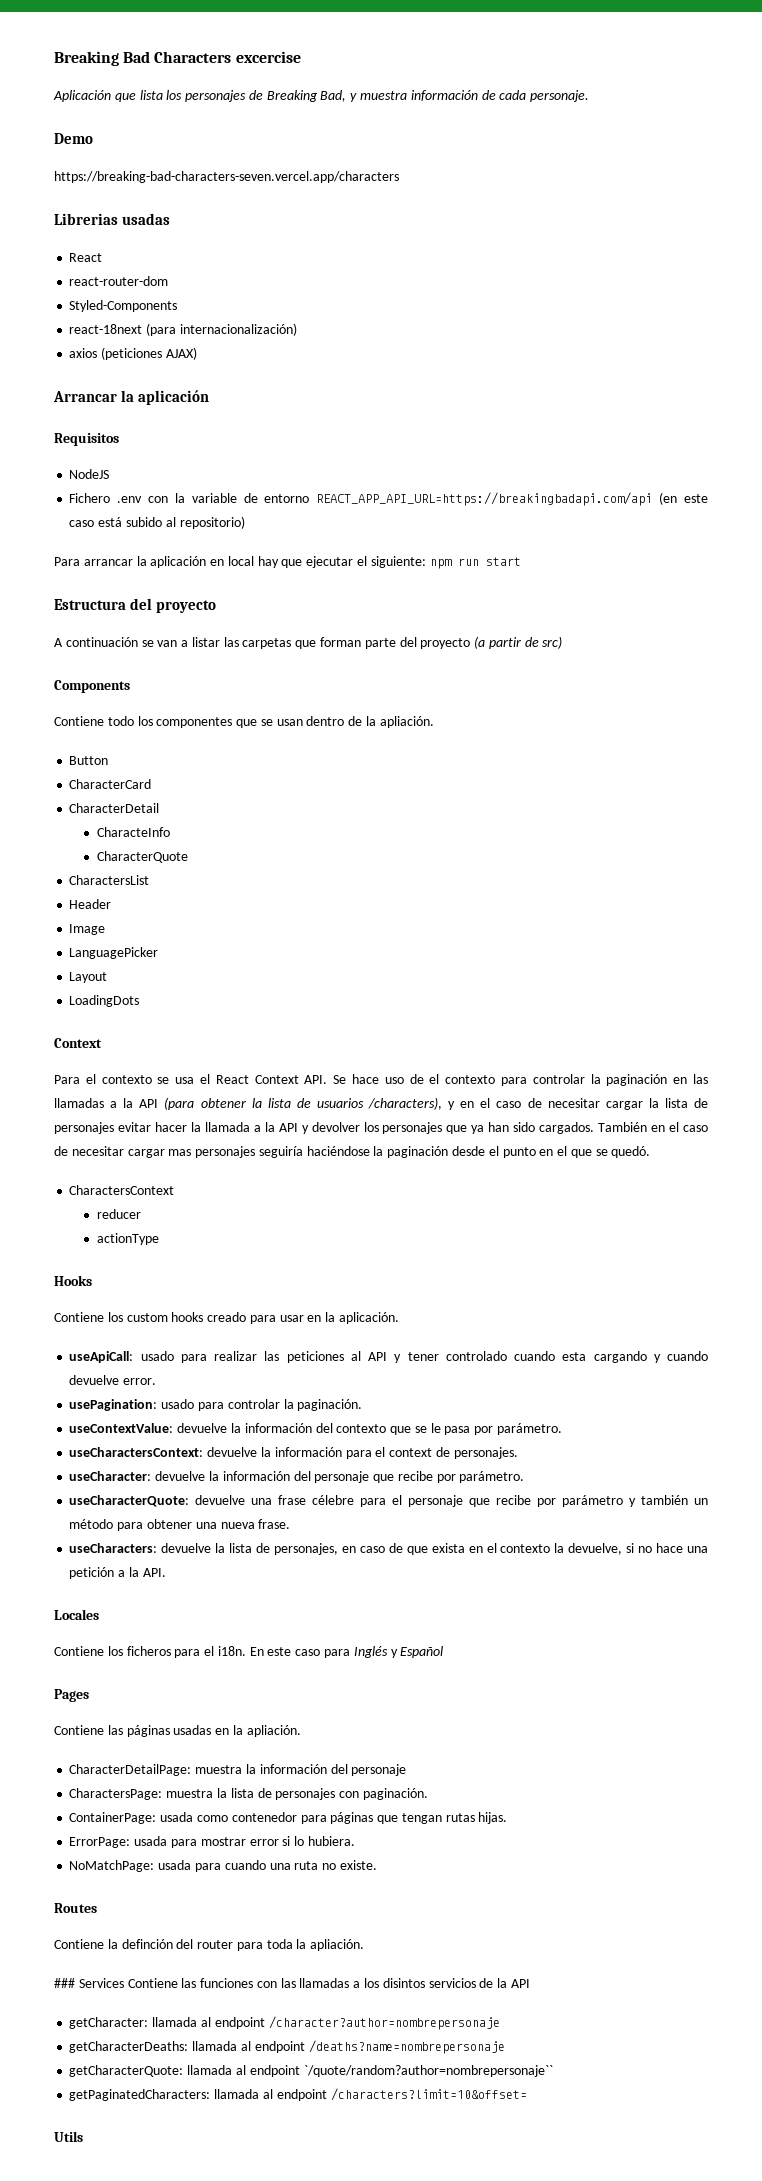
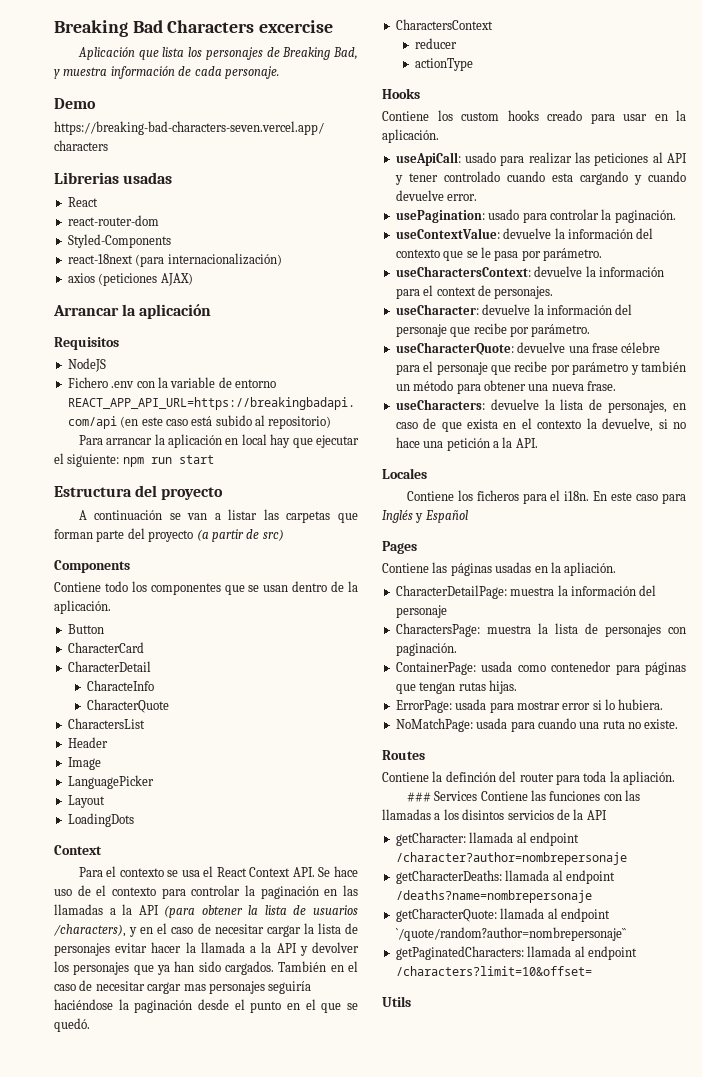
[379,716,434,728] apliación. -> [54,600,111,614] aplicación.

